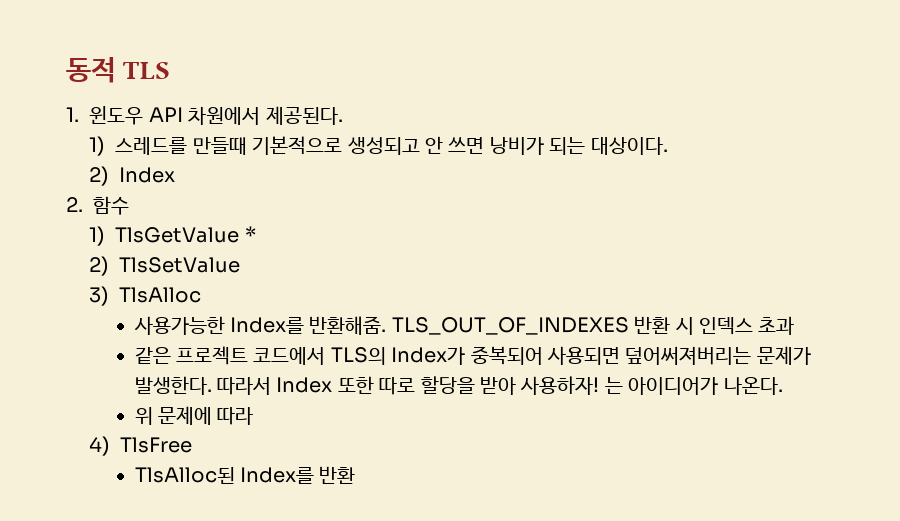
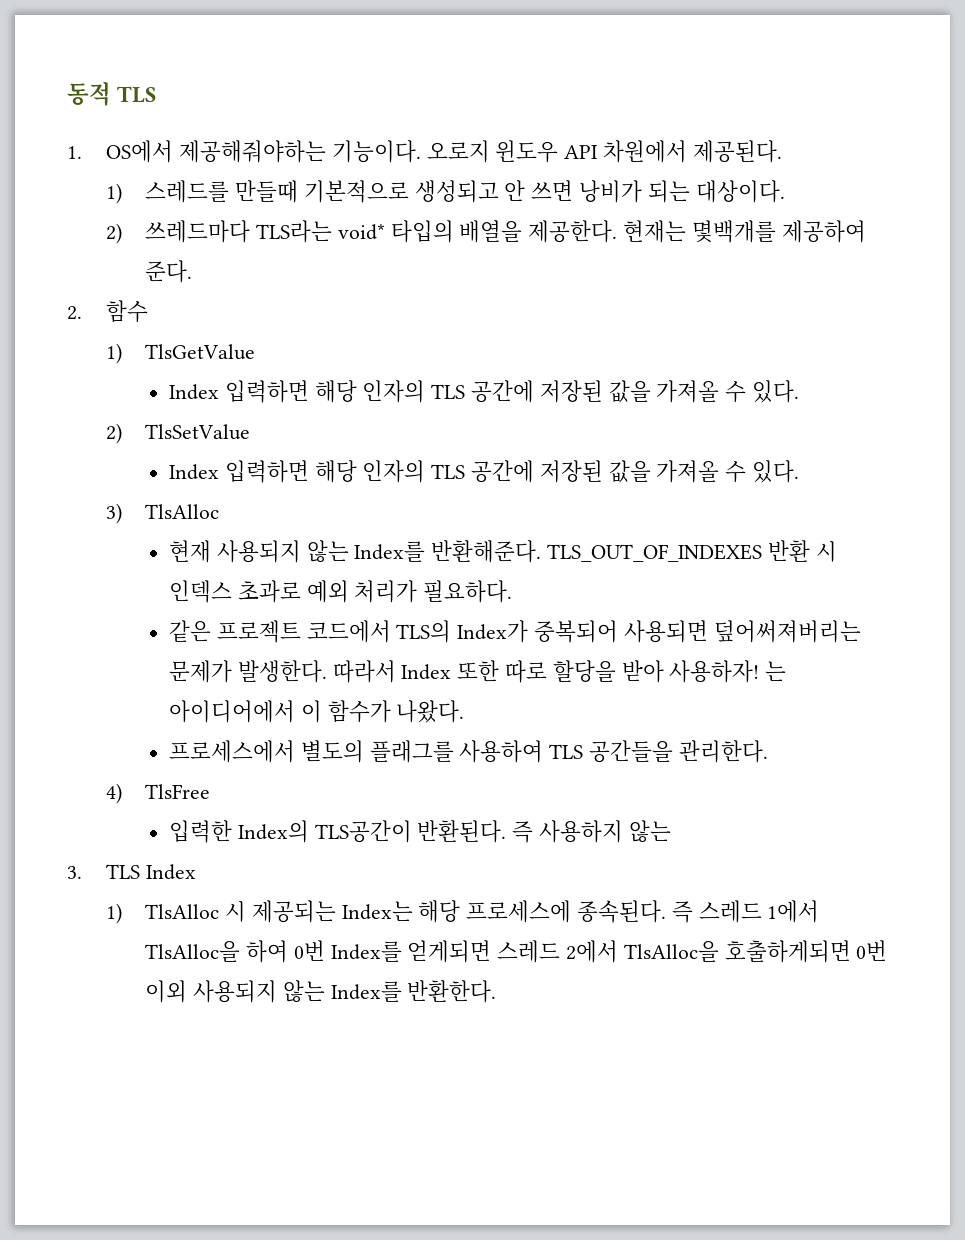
(79, 114) none -> [106,140,490,163] OS에서 제공해줘야하는 기능이다. 오로지
[119,167,176,183] [66,196,129,215] [89,226,256,246] [89,256,241,276] [89,286,202,306] [133,316,795,335] Index // 2. 함수 // 1) TlsGetValue * // 2) TlsSetValue // 3) TlsAlloc // 사용가능한 Index를 반환해줌. TLS_OUT_OF_INDEXES 반환 시 인덱스 초과 -> [145,220,866,243] [145,260,193,283] [67,300,149,323] [106,343,256,364] [168,380,799,403] [106,423,251,444] [168,460,799,483] [106,503,220,524] [168,540,837,563] [168,580,513,603] 쓰레드마다 TLS라는 void* 타입의 배열을 제공한다. 현재는 몇백개를 제공하여 준다. // 2. 함수 // 1) TlsGetValue // Index 입력하면 해당 인자의 TLS 공간에 저장된 값을 가져올 수 있다. // 2) TlsSetValue // Index 입력하면 해당 인자의 TLS 공간에 저장된 값을 가져올 수 있다. // 3) TlsAlloc // 현재 사용되지 않는 Index를 반환해준다. TLS_OUT_OF_INDEXES 반환 시 인덱스 초과로 예외 처리가 필요하다.
[628,377,783,395] [134,406,254,425] [89,436,193,456] [134,466,356,484] 아이디어가 나온다. // 위 문제에 따라 // 4) TlsFree // TlsAlloc된 Index를 반환 -> [168,700,465,723] [168,740,768,763] [106,783,211,804] [168,820,671,843] [67,864,196,880] [106,900,820,924] [145,940,888,963] [145,980,497,1003] 아이디어에서 이 함수가 나왔다. // 프로세스에서 별도의 플래그를 사용하여 TLS 공간들을 관리한다. // 4) TlsFree // 입력한 Index의 TLS공간이 반환된다. 즉 사용하지 않는 // 3. TLS Index // 1) TlsAlloc 시 제공되는 Index는 해당 프로세스에 종속된다. 즉 스레드 1에서 TlsAlloc을 하여 0번 Index를 얻게되면 스레드 2에서 TlsAlloc을 호출하게되면 0번 이외 사용되지 않는 Index를 반환한다.

